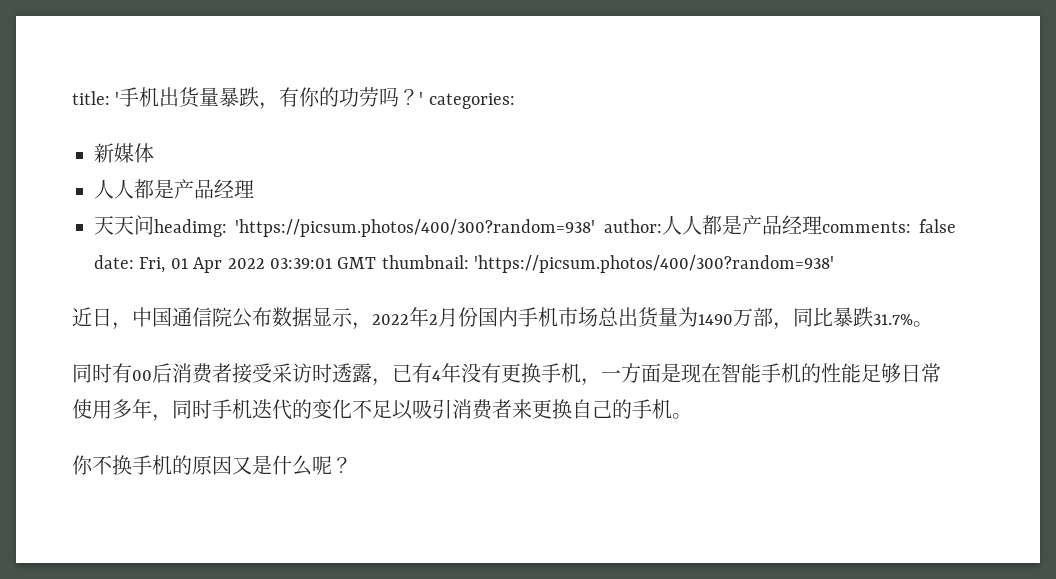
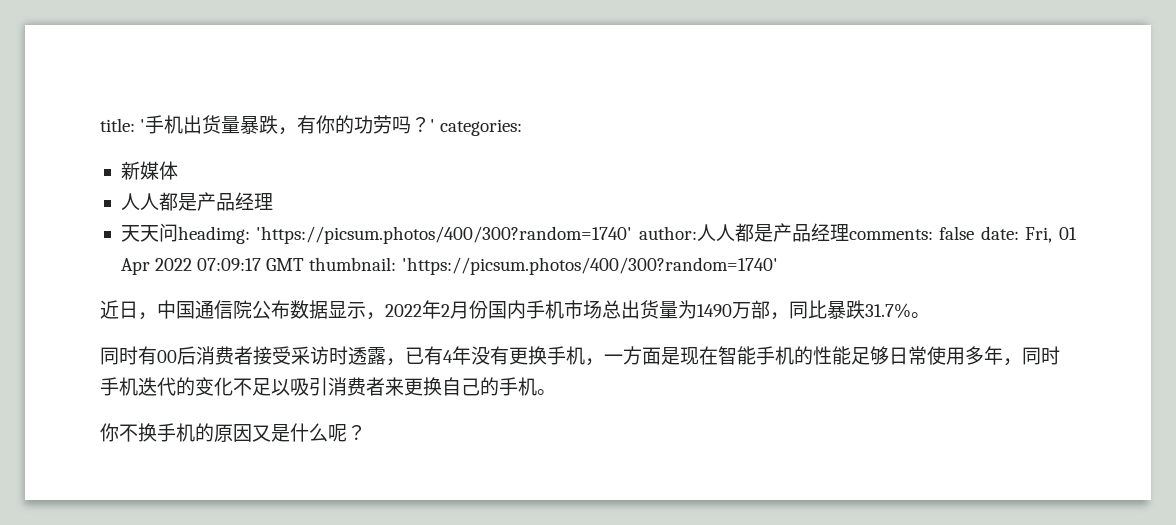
[235,219,596,237] 'https://picsum.photos/400/300?random=938' -> [256,226,633,244] 'https://picsum.photos/400/300?random=1740'
[270,258,332,269] 03:39:01 -> [197,258,262,271] 07:09:17
[474,255,835,273] 'https://picsum.photos/400/300?random=938' -> [401,257,778,275] 'https://picsum.photos/400/300?random=1740'

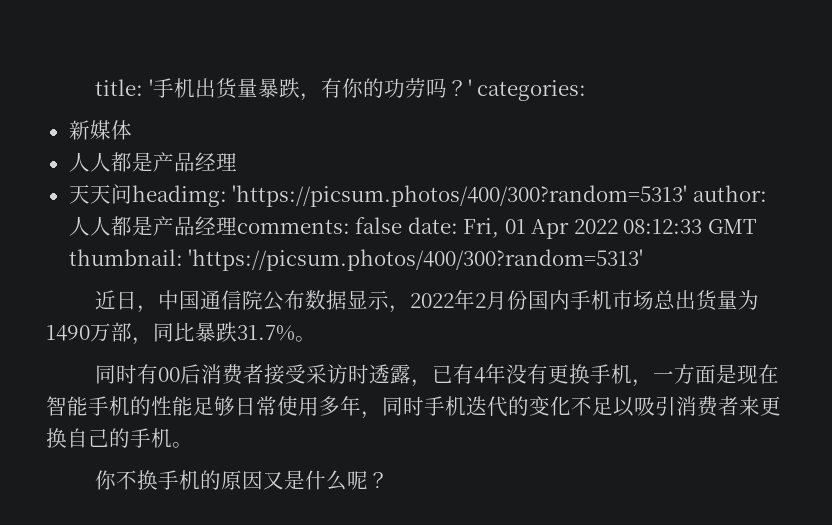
[256,226,633,244] 'https://picsum.photos/400/300?random=1740' -> [232,185,688,207] 'https://picsum.photos/400/300?random=5313'
[197,258,262,271] 07:09:17 -> [623,219,703,234] 08:12:33
[401,257,778,275] 'https://picsum.photos/400/300?random=1740' -> [188,249,644,271] 'https://picsum.photos/400/300?random=5313'

